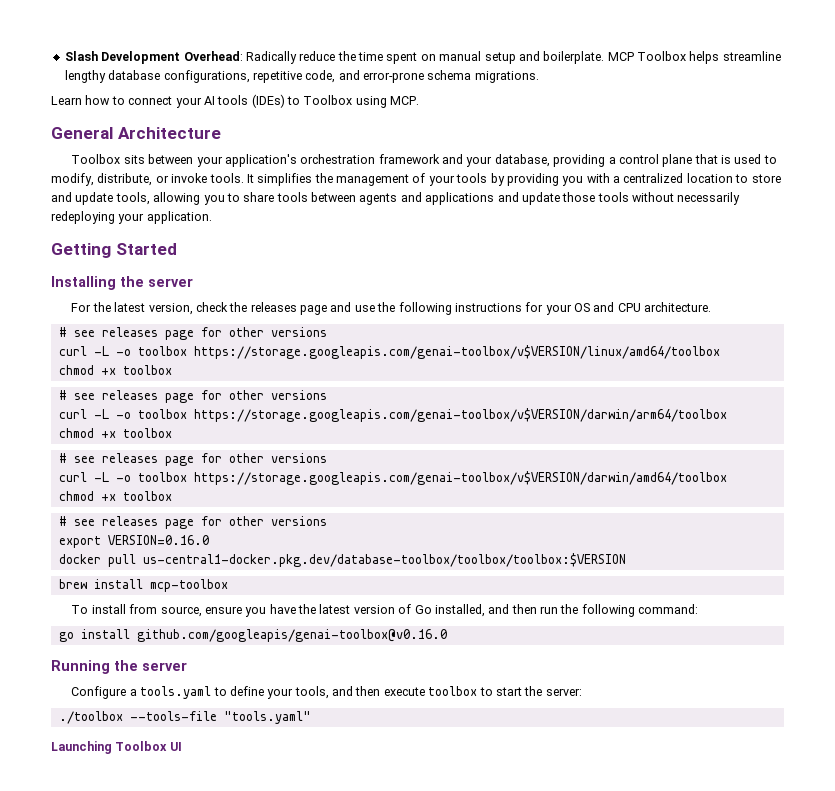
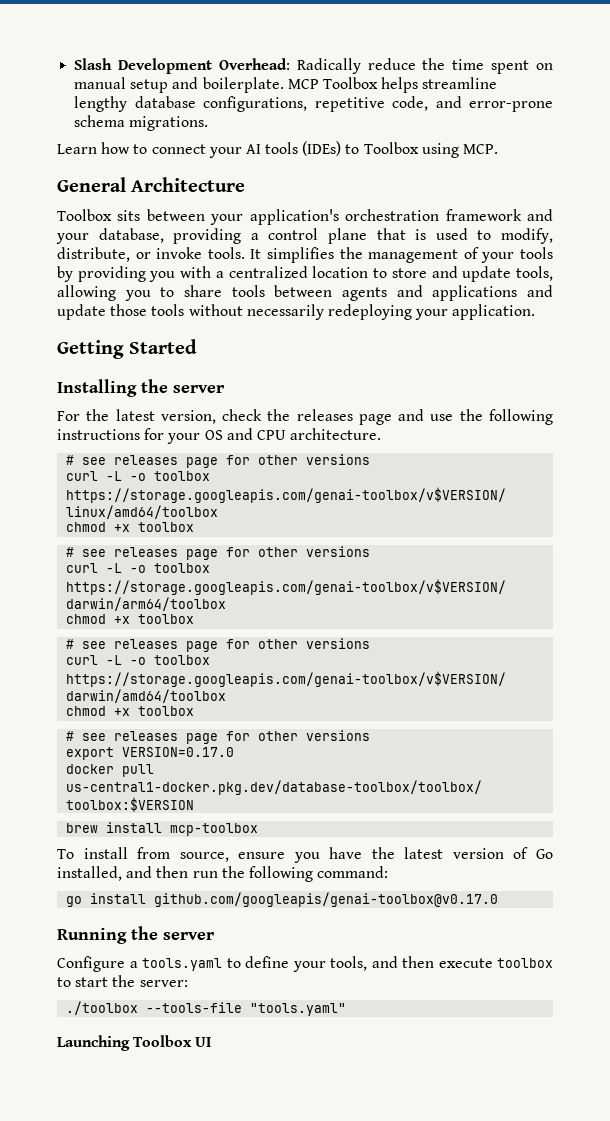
[107,535,209,545] VERSION=0.16.0 -> [122,747,235,757] VERSION=0.17.0
[136,629,447,642] github.com/googleapis/genai-toolbox@v0.16.0 -> [154,892,499,907] github.com/googleapis/genai-toolbox@v0.17.0

